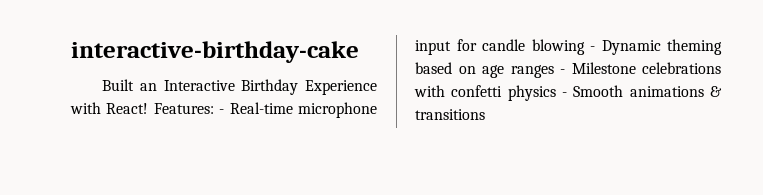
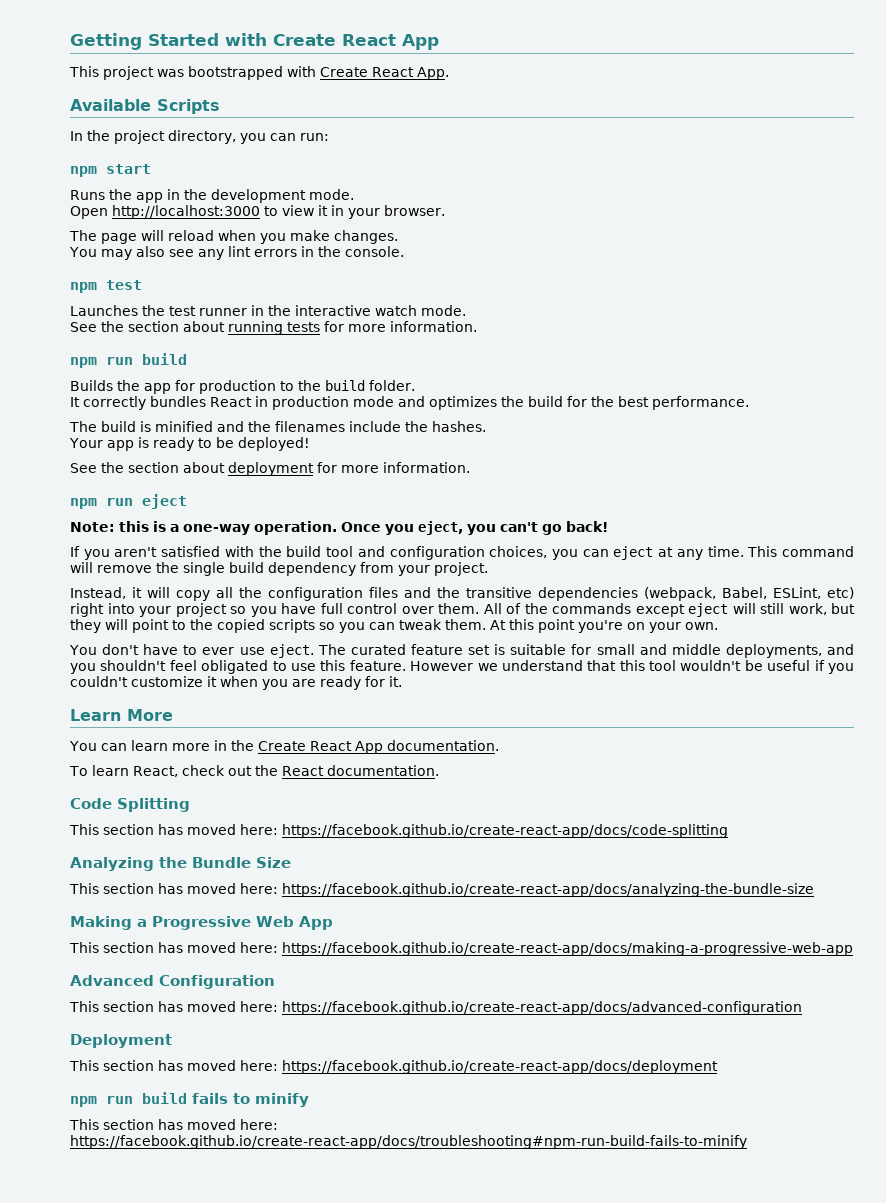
[71,41,359,63] [102,79,378,95] [70,102,377,118] [415,39,722,55] [415,62,721,78] [414,85,722,101] [415,109,485,120] interactive-birthday-cake // Built an Interactive Birthday Experience with React! Features: - Real-time microphone input for candle blowing - Dynamic theming based on age ranges - Milestone celebrations with confetti physics - Smooth animations & transitions -> [70,33,439,50] [69,66,449,80] [70,99,220,114] [70,130,329,144] [70,164,151,177] [70,189,354,203] [70,205,445,219] [69,230,398,244] [69,246,404,260] [70,280,142,293] [70,305,466,316] [70,321,477,335] [70,353,187,368] [70,380,415,394] [70,396,749,410] [69,421,486,432] [69,437,310,451] [70,462,470,476] [70,494,187,509] [70,521,608,535] [70,546,854,560] [70,562,488,576] [70,587,854,601] [70,603,855,617] [70,619,718,633] [69,644,854,658] [70,660,855,674] [70,676,402,690] [70,709,173,721] [69,740,499,754] [69,765,439,777] [70,798,190,812] [69,824,728,838] [70,857,291,871] [69,883,814,897] [70,916,333,930] [69,942,853,956] [70,975,275,989] [69,1001,802,1015] [70,1034,172,1048] [69,1060,718,1074] [70,1092,309,1107] [69,1119,278,1130] [70,1135,747,1149] Getting Started with Create React App // This project was bootstrapped with Create React App. // Available Scripts // In the project directory, you can run: // npm start // Runs the app in the development mode. // Open http://localhost:3000 to view it in your browser. // The page will reload when you make changes. // You may also see any lint errors in the console. // npm test // Launches the test runner in the interactive watch mode. // See the section about running tests for more information. // npm run build // Builds the app for production to the build folder. // It correctly bundles React in production mode and optimizes the build for the best performance. // The build is minified and the filenames include the hashes. // Your app is ready to be deployed! // See the section about deployment for more information. // npm run eject // Note: this is a one-way operation. Once you eject, you can't go back! // If you aren't satisfied with the build tool and configuration choices, you can eject at any time. This command will remove the single build dependency from your project. // Instead, it will copy all the configuration files and the transitive dependencies (webpack, Babel, ESLint, etc) right into your project so you have full control over them. All of the commands except eject will still work, but they will point to the copied scripts so you can tweak them. At this point you're on your own. // You don't have to ever use eject. The curated feature set is suitable for small and middle deployments, and you shouldn't feel obligated to use this feature. However we understand that this tool wouldn't be useful if you couldn't customize it when you are ready for it. // Learn More // You can learn more in the Create React App documentation. // To learn React, check out the React documentation. // Code Splitting // This section has moved here: https://facebook.github.io/create-react-app/docs/code-splitting // Analyzing the Bundle Size // This section has moved here: https://facebook.github.io/create-react-app/docs/analyzing-the-bundle-size // Making a Progressive Web App // This section has moved here: https://facebook.github.io/create-react-app/docs/making-a-progressive-web-app // Advanced Configuration // This section has moved here: https://facebook.github.io/create-react-app/docs/advanced-configuration // Deployment // This section has moved here: https://facebook.github.io/create-react-app/docs/deployment // npm run build fails to minify // This section has moved here: https://facebook.github.io/create-react-app/docs/troubleshooting#npm-run-build-fails-to-minify

